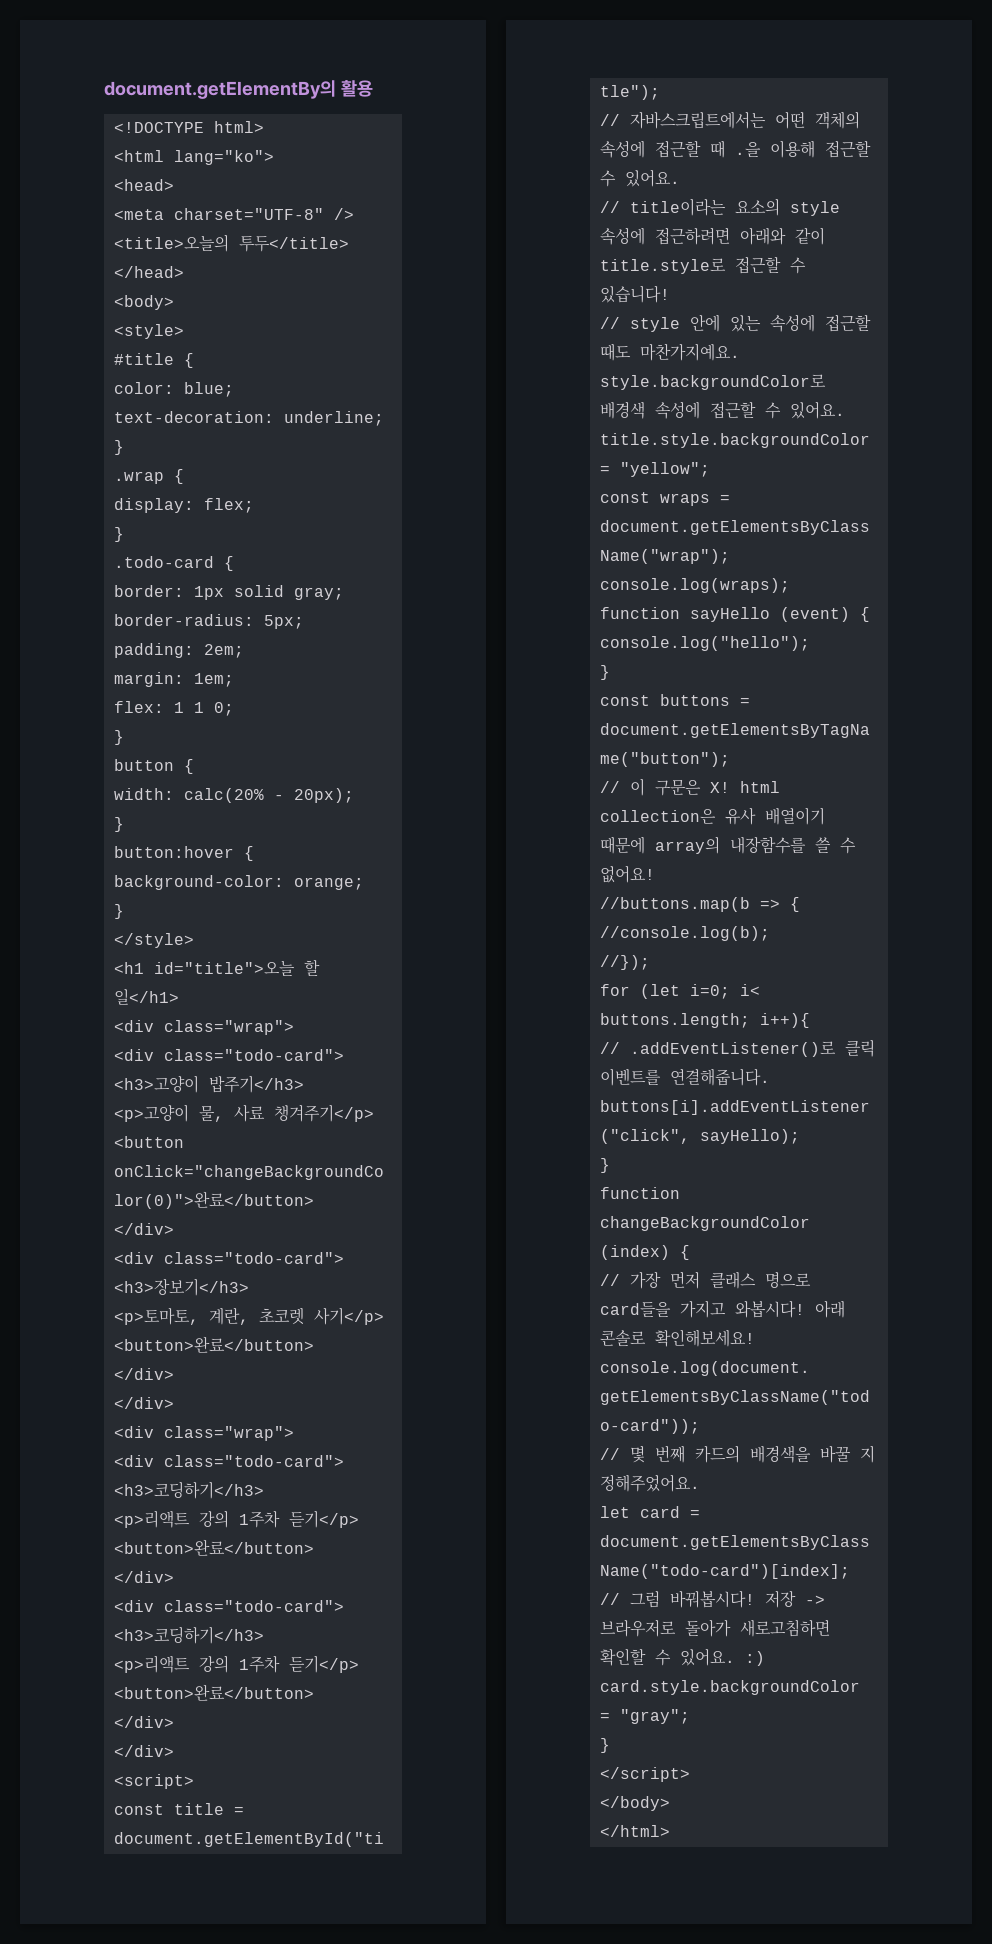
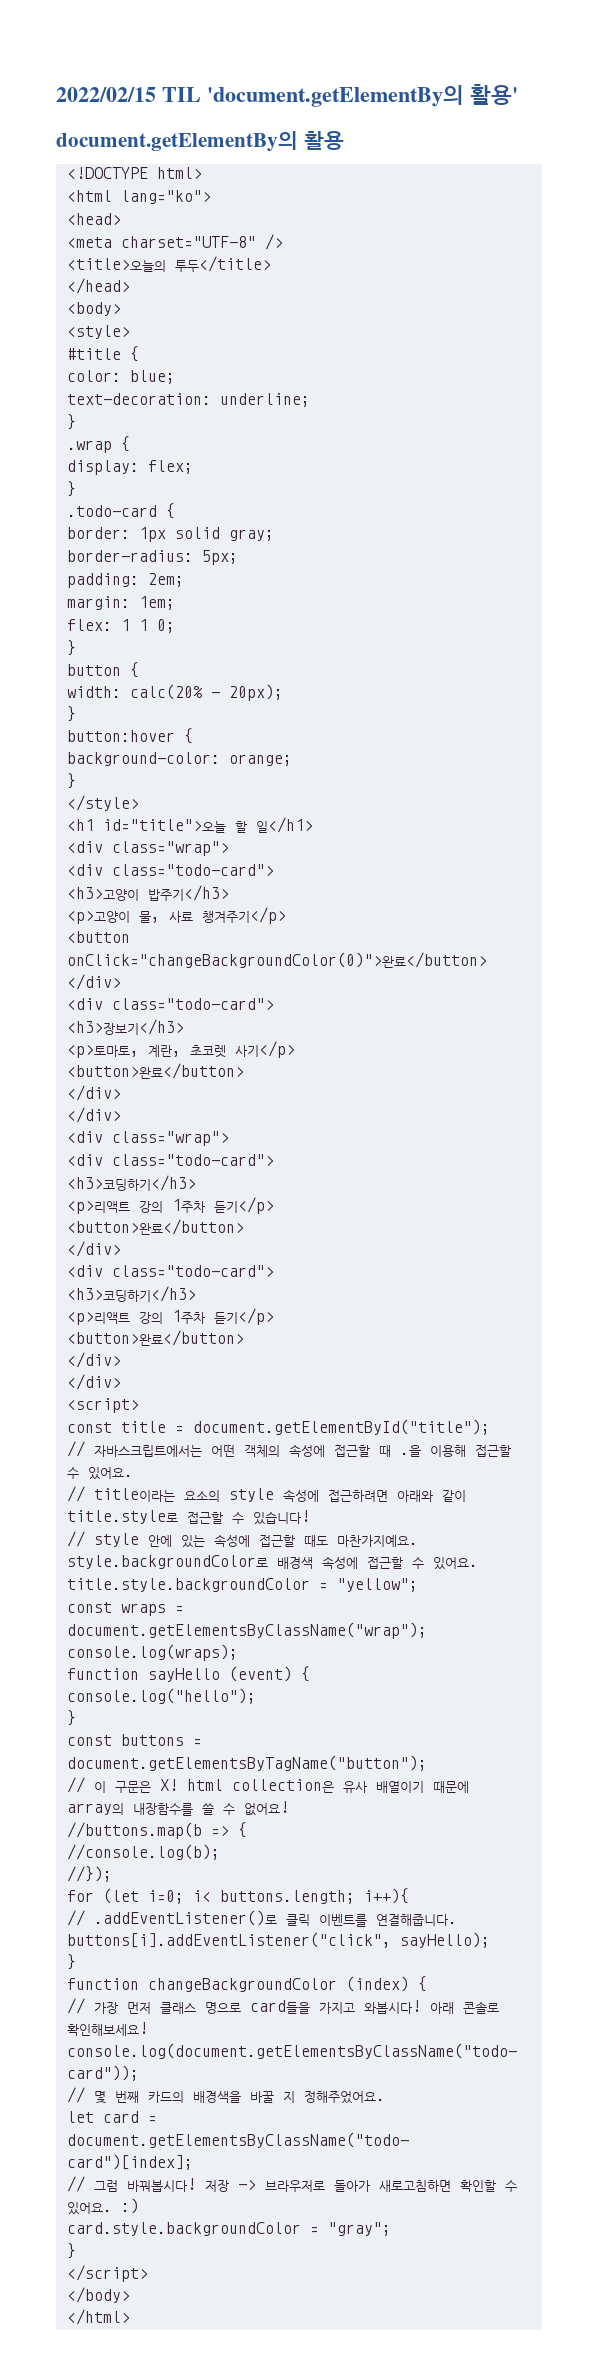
(104, 89) none -> [56,84,518,107] 2022/02/15 TIL 'document.getElementBy의 활용' //

